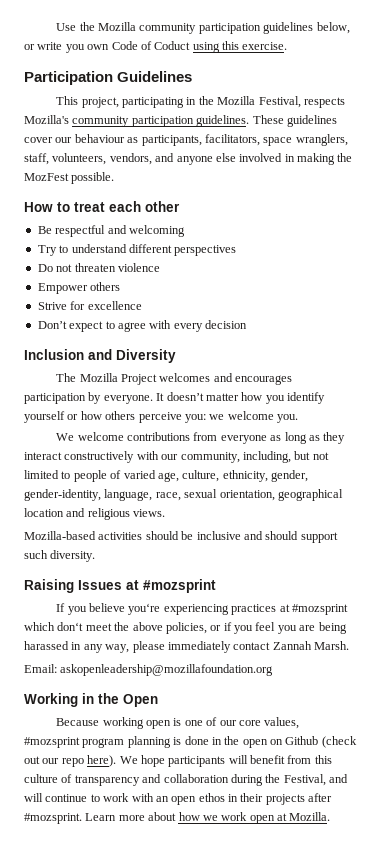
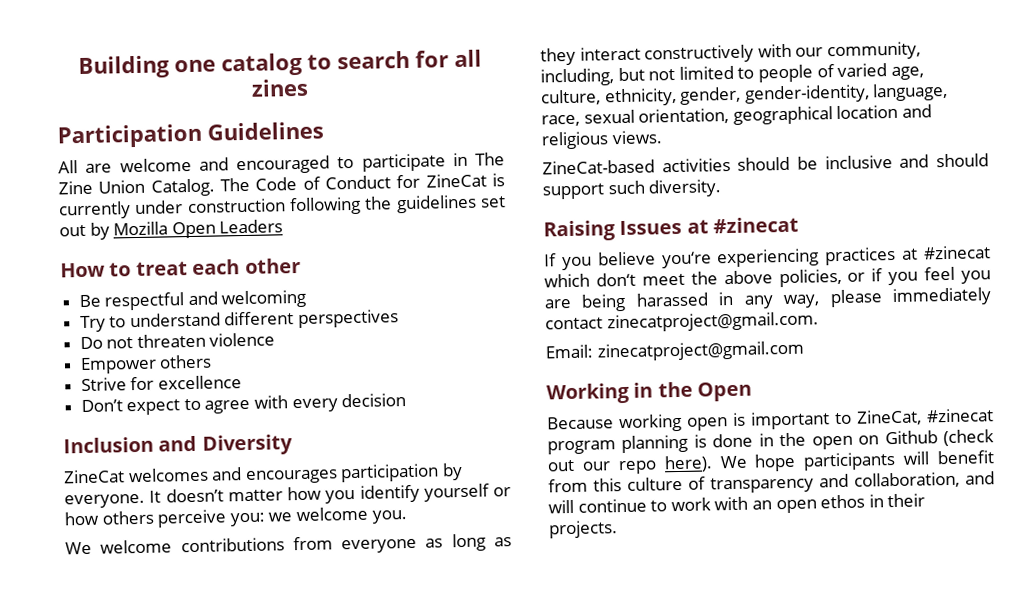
[56,22,350,34] [24,41,288,53] [24,71,193,85] [56,96,345,108] [24,115,337,127] [24,134,348,146] [24,153,353,165] [24,172,115,184] Use the Mozilla community participation guidelines below, or write you own Code of Coduct using this exercise. // Participation Guidelines // This project, participating in the Mozilla Festival, respects Mozilla's community participation guidelines. These guidelines cover our behaviour as participants, facilitators, space wranglers, staff, volunteers, vendors, and anyone else involved in making the MozFest possible. -> [77,49,482,80] [251,78,309,97] [57,121,324,149] [58,152,505,175] [58,173,505,197] [58,194,506,220] [59,219,284,240] Building one catalog to search for all zines // Participation Guidelines // All are welcome and encouraged to participate in The Zine Union Catalog. The Code of Conduct for ZineCat is currently under construction following the guidelines set out by Mozilla Open Leaders
[56,373,158,385] The Mozilla Project -> [63,469,125,484] ZineCat
[24,531,96,540] Mozilla-based -> [542,159,655,175] ZineCat-based
[143,579,216,593] #mozsprint -> [713,216,800,234] #zinecat
[291,604,348,615] #mozsprint -> [923,245,991,260] #zinecat
[272,641,349,650] Zannah Marsh. -> [606,311,819,333] zinecatproject@gmail.com.
[60,664,274,676] askopenleadership@mozillafoundation.org -> [596,340,804,362] zinecatproject@gmail.com
[184,717,300,729] [24,737,80,748] one of our core values, #mozsprint -> [751,408,994,430] important to ZineCat, #zinecat
[163,774,326,786] collaboration during the Festival, -> [854,471,960,489] collaboration,
[265,793,333,805] [24,812,331,824] projects after #mozsprint. Learn more about how we work open at Mozilla. -> [548,520,618,539] projects.

